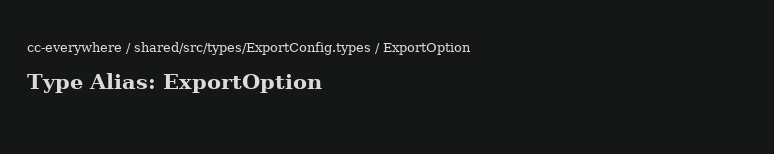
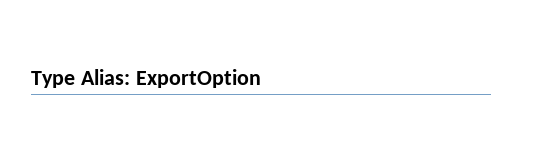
[27,42,471,55] cc-everywhere / shared/src/types/ExportConfig.types / ExportOption // -> (31, 79) none

